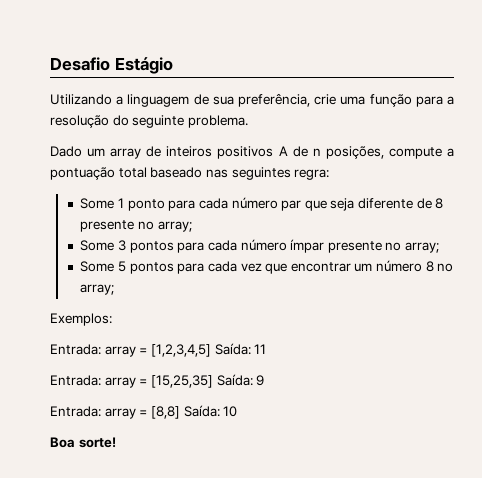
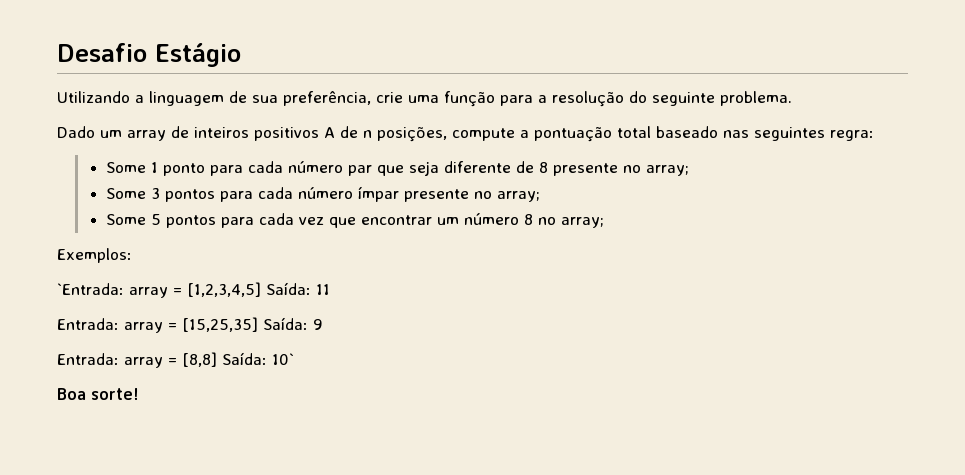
[50,344,101,355] Entrada: -> [57,283,124,295] `Entrada:
[223,406,238,417] 10 -> [272,353,294,365] 10`

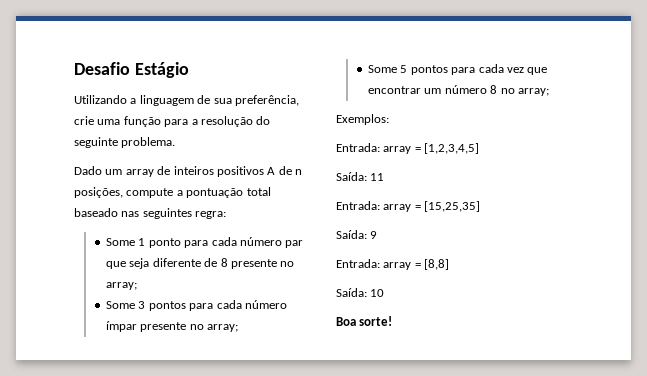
[57,283,124,295] `Entrada: -> [336,143,380,152] Entrada:
(261, 289) none -> (480, 148) //
(258, 324) none -> (481, 206) //
[222,352,294,365] Saída: 10` -> [336,288,385,297] // Saída: 10

